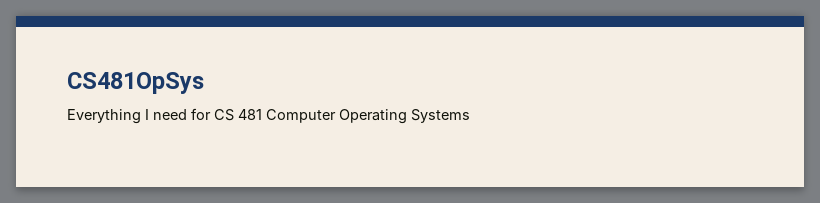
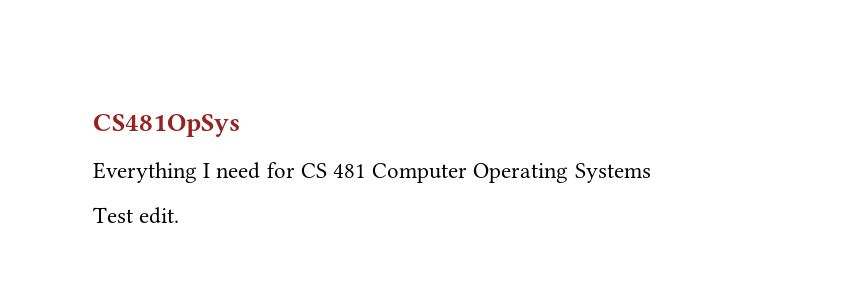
(470, 116) none -> [93,207,180,224] // Test edit.

